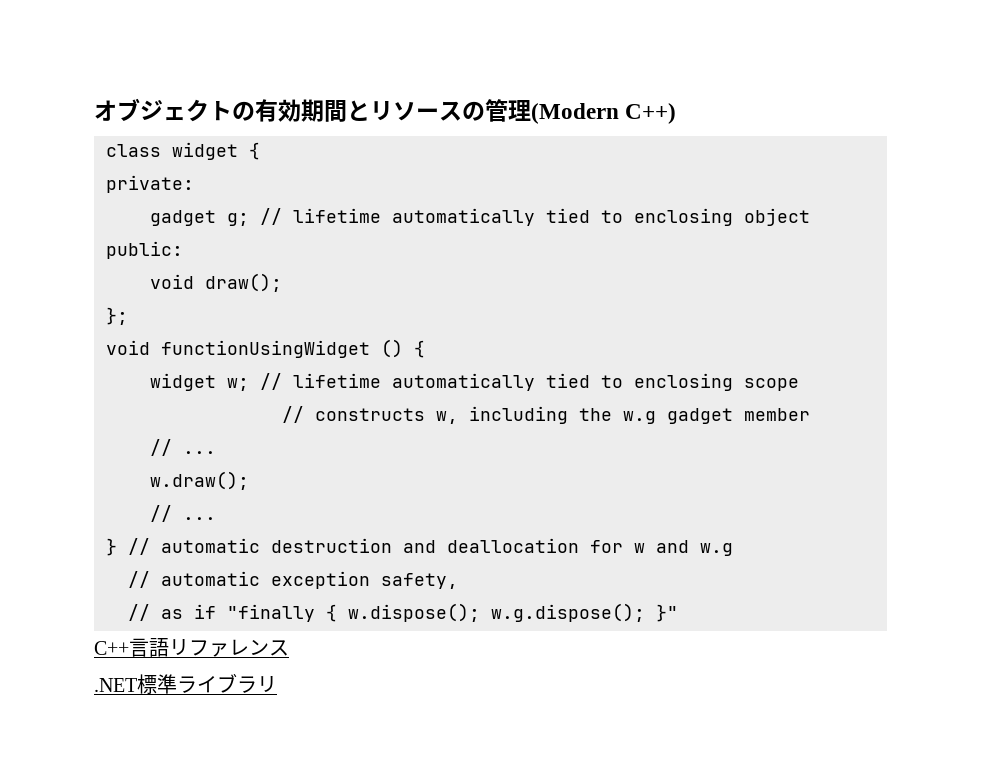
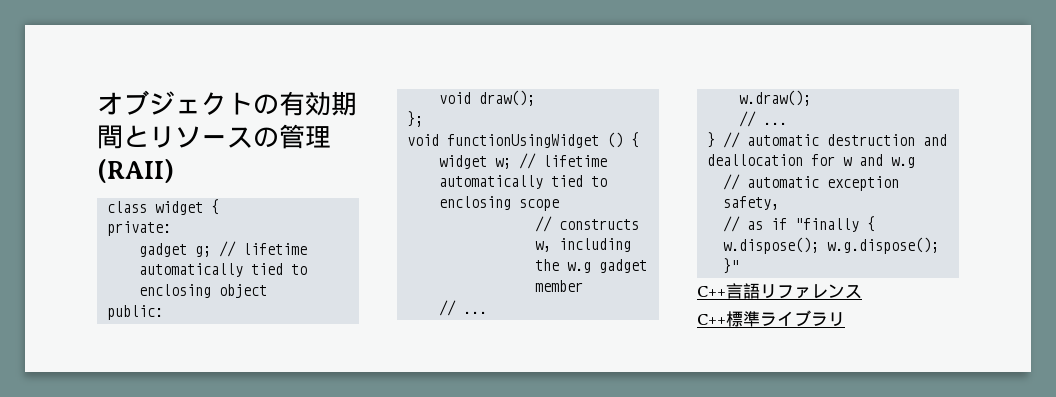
[531,103,677,124] (Modern C++) -> [97,159,174,183] (RAII)
[94,678,137,692] .NET -> [697,314,726,325] C++

